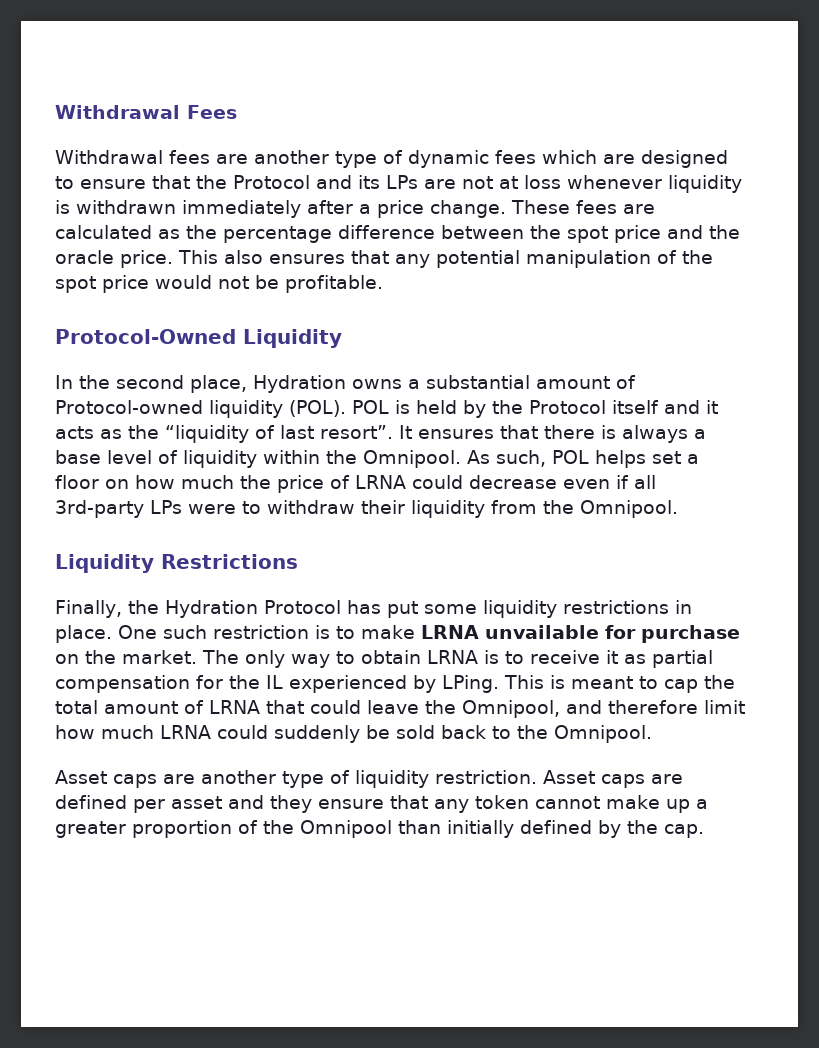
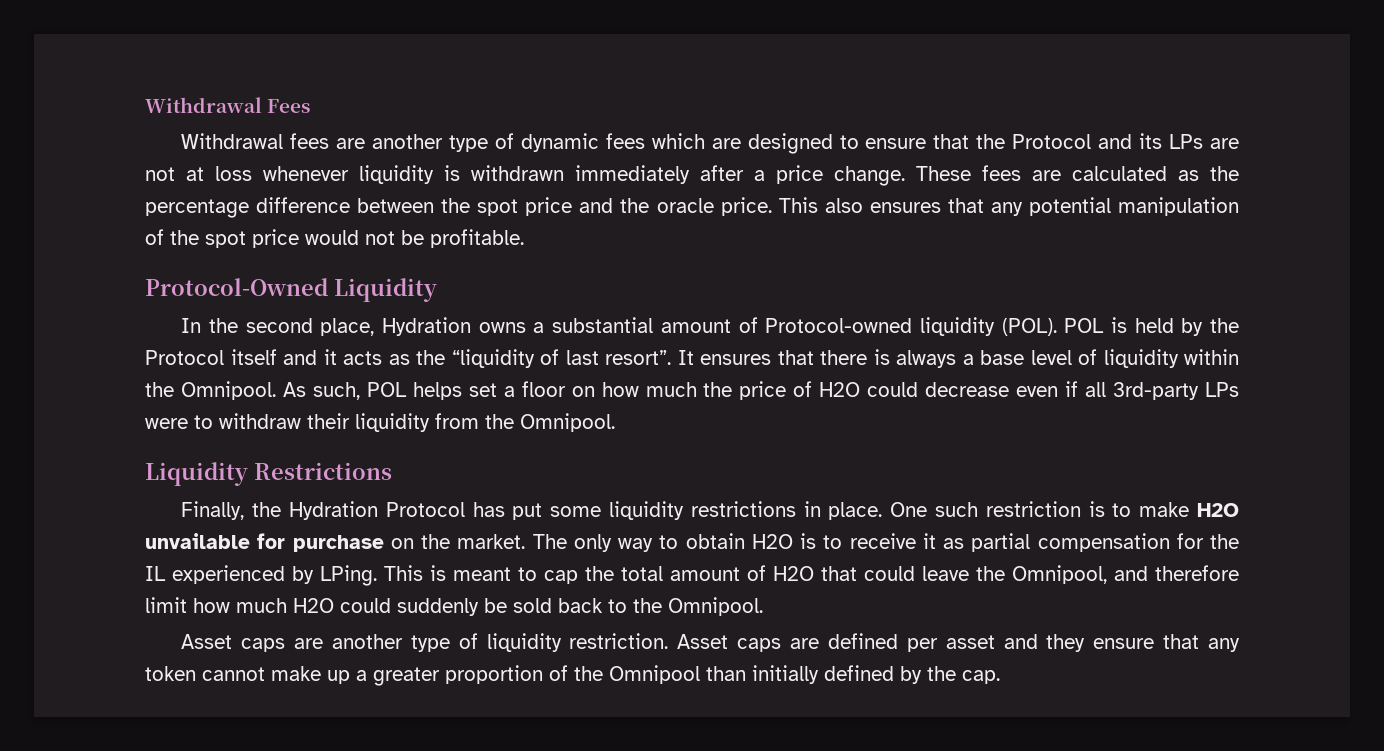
[355,475,406,489] LRNA -> [819,382,861,397] H2O
[420,625,479,639] LRNA -> [1196,503,1239,517] H2O
[426,650,478,664] LRNA -> [751,534,793,549] H2O
[209,700,260,714] LRNA -> [773,566,814,581] H2O
[160,725,211,739] LRNA -> [293,598,334,613] H2O

